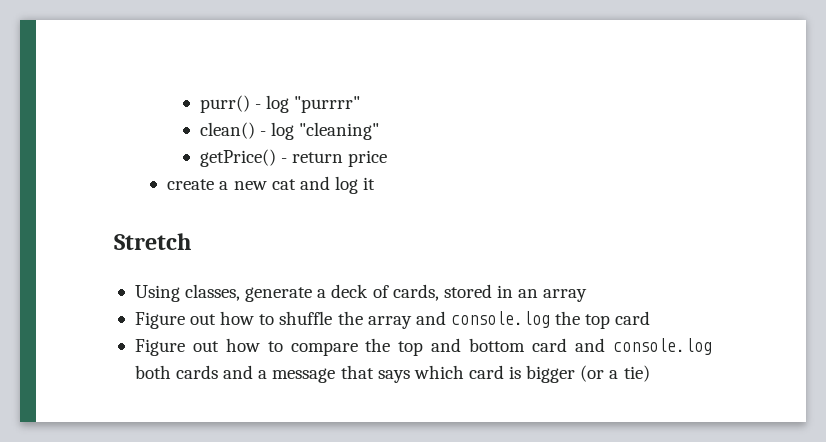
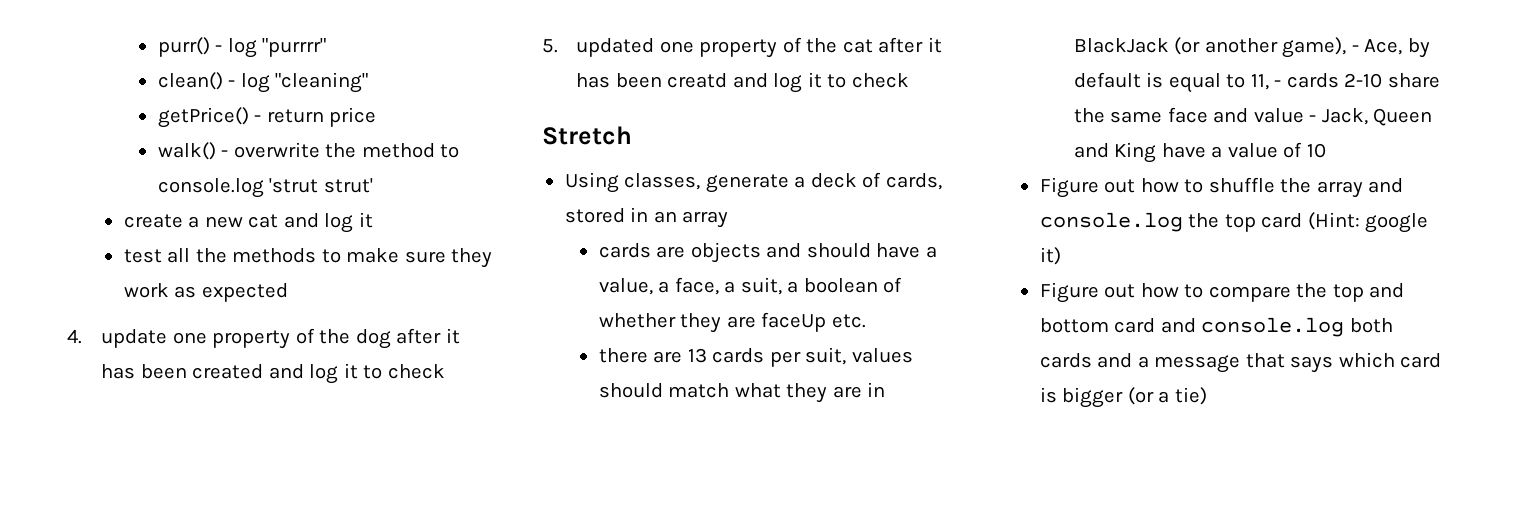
(388, 158) none -> [157,142,460,160] [157,178,373,198] // walk() - overwrite the method to console.log 'strut strut'
(376, 183) none -> [123,248,493,268] [123,283,288,302] [67,328,460,349] [100,363,445,384] [542,37,942,58] [575,72,909,93] // test all the methods to make sure they work as expected // 4. update one property of the dog after it has been created and log it to check // 5. updated one property of the cat after it has been creatd and log it to check
(588, 295) none -> [598,242,937,263] [598,277,903,295] [598,312,866,333] [598,347,913,367] [598,382,886,403] [1073,37,1430,58] [1073,72,1440,93] [1073,107,1433,126] [1073,142,1326,163] // cards are objects and should have a value, a face, a suit, a boolean of whether they are faceUp etc. // there are 13 cards per suit, values should match what they are in BlackJack (or another game), - Ace, by default is equal to 11, - cards 2-10 share the same face and value - Jack, Queen and King have a value of 10
(651, 318) none -> [1307,212,1429,233] [1039,247,1061,265] (Hint: google it)

